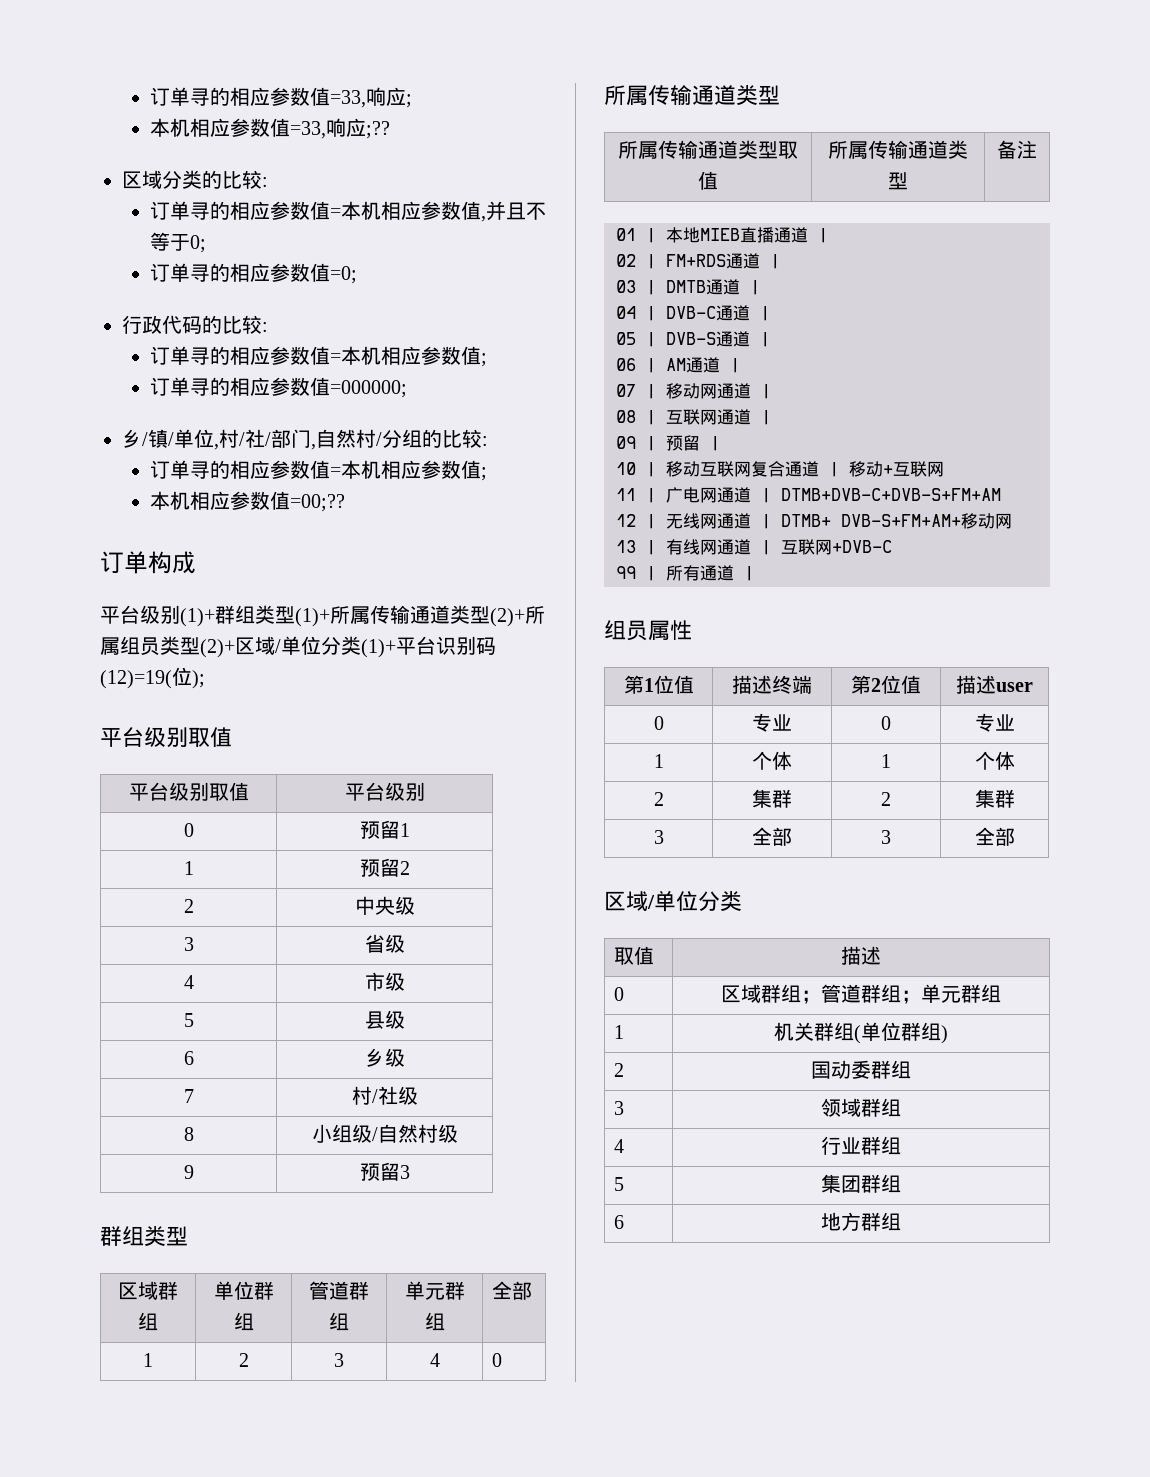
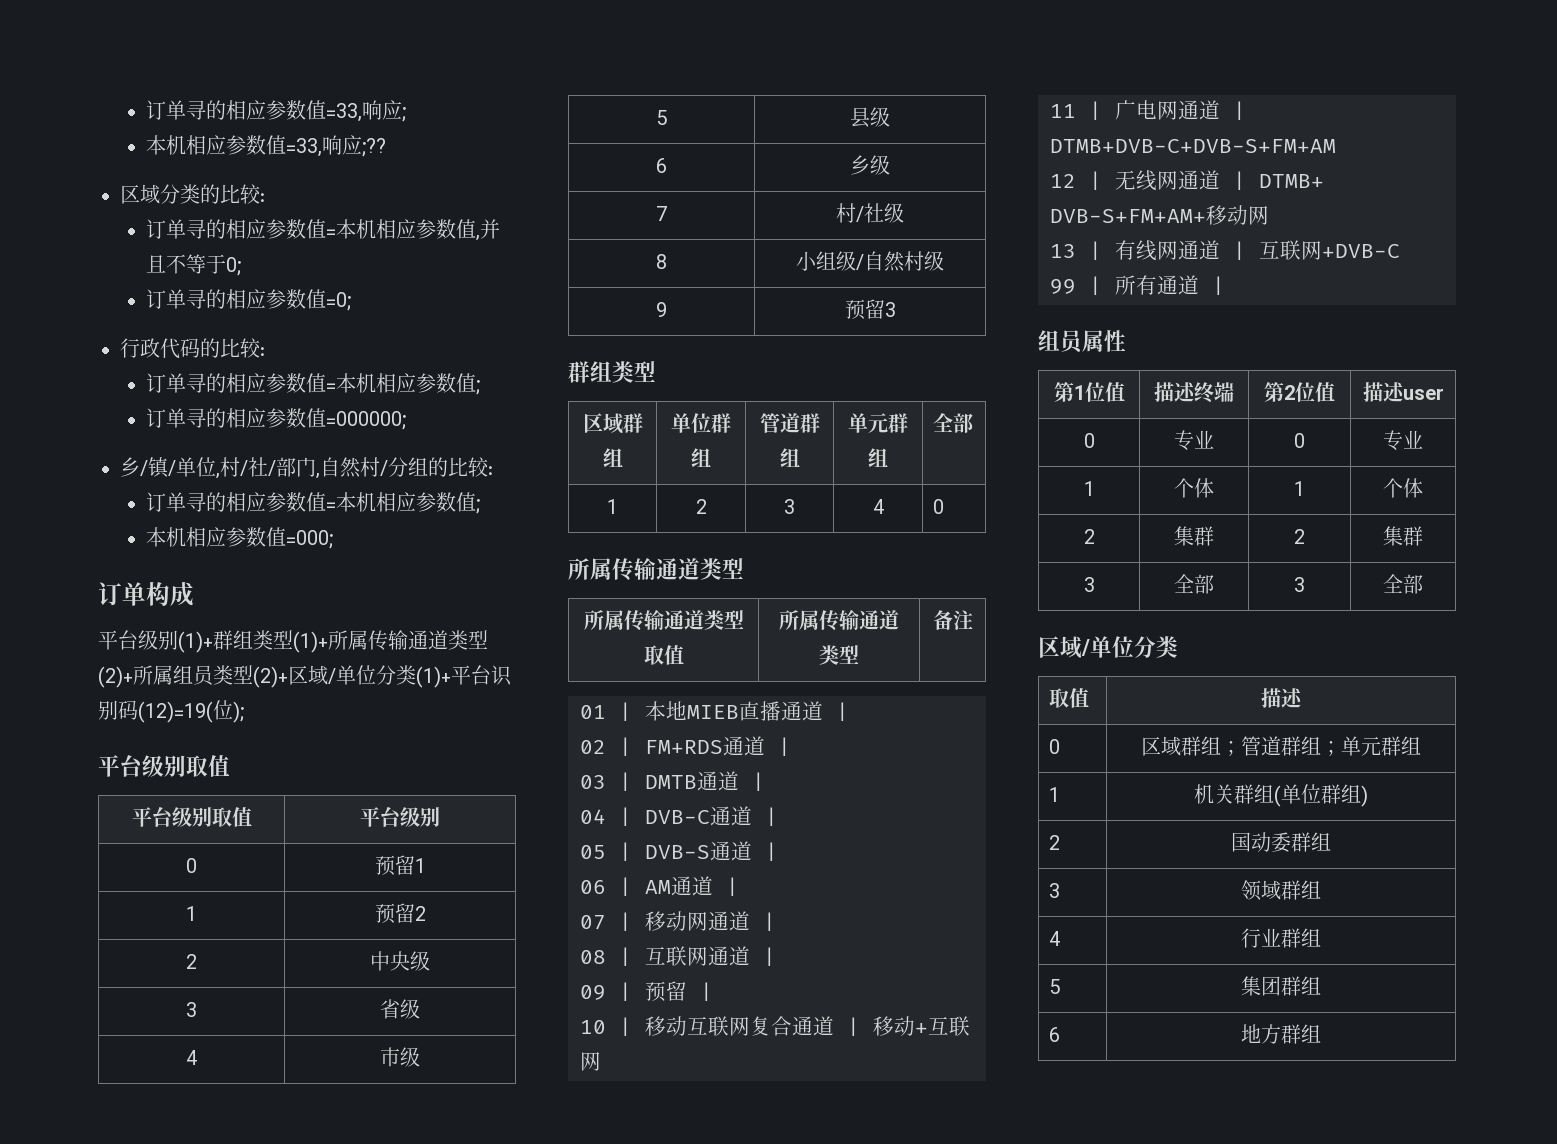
[289,494,345,512] =00;?? -> [286,530,334,549] =000;

